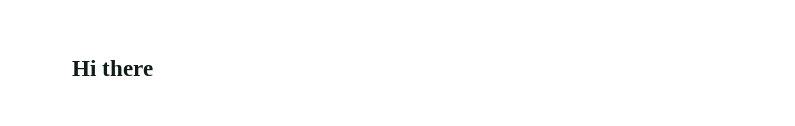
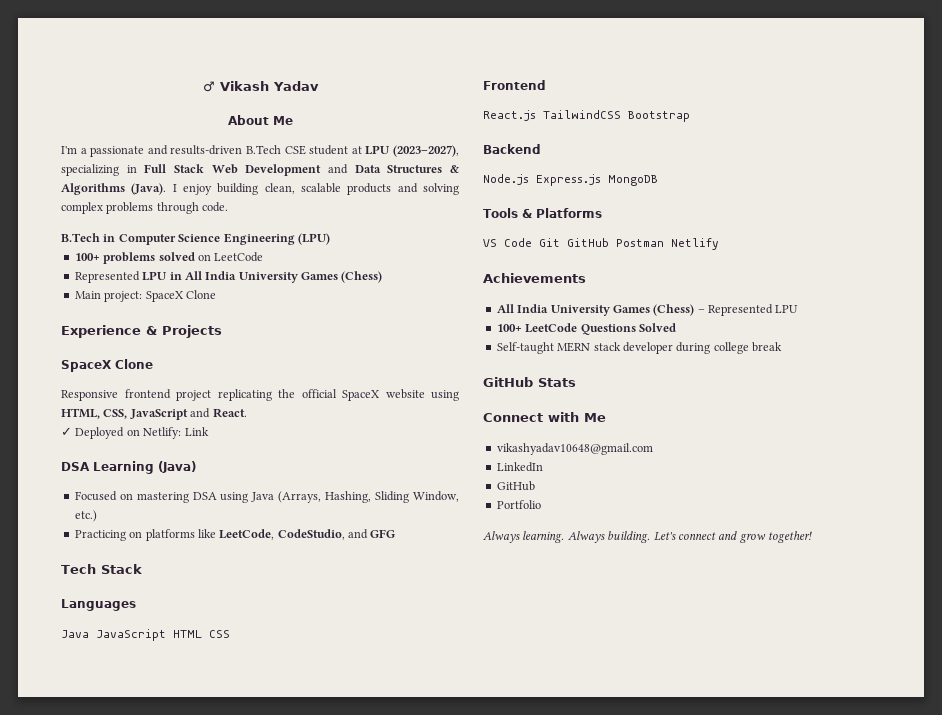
[72,60,154,76] Hi there -> [202,81,319,92] [227,115,293,125] [61,145,459,157] [61,164,460,176] [61,183,459,195] [61,202,229,214] [61,233,330,245] [74,252,264,264] [74,271,383,283] [74,290,216,302] [61,325,222,338] [61,359,153,372] [61,389,459,401] [61,408,247,420] [61,427,209,439] [61,461,196,474] [74,491,460,503] [74,510,97,522] [74,529,396,541] [61,564,142,574] [61,599,136,611] [61,629,230,641] [483,80,546,90] [483,110,690,122] [483,144,541,154] [483,174,658,186] [483,208,602,218] [483,238,719,250] [483,273,586,283] [496,304,799,316] [496,323,676,335] [496,342,782,354] [483,377,576,387] [483,412,606,422] [496,443,653,455] [496,462,543,472] [496,481,535,491] [496,500,541,509] [483,531,812,543] ♂ Vikash Yadav // About Me // I'm a passionate and results-driven B.Tech CSE student at LPU (2023–2027), specializing in Full Stack Web Development and Data Structures & Algorithms (Java). I enjoy building clean, scalable products and solving complex problems through code. // B.Tech in Computer Science Engineering (LPU) // 100+ problems solved on LeetCode // Represented LPU in All India University Games (Chess) // Main project: SpaceX Clone // Experience & Projects // SpaceX Clone // Responsive frontend project replicating the official SpaceX website using HTML, CSS, JavaScript and React. // ✓ Deployed on Netlify: Link // DSA Learning (Java) // Focused on mastering DSA using Java (Arrays, Hashing, Sliding Window, etc.) // Practicing on platforms like LeetCode, CodeStudio, and GFG // Tech Stack // Languages // Java JavaScript HTML CSS // Frontend // React.js TailwindCSS Bootstrap // Backend // Node.js Express.js MongoDB // Tools & Platforms // VS Code Git GitHub Postman Netlify // Achievements // All India University Games (Chess) – Represented LPU // 100+ LeetCode Questions Solved // Self-taught MERN stack developer during college break // GitHub Stats // Connect with Me // vikashyadav10648@gmail.com // LinkedIn // GitHub // Portfolio // Always learning. Always building. Let's connect and grow together!

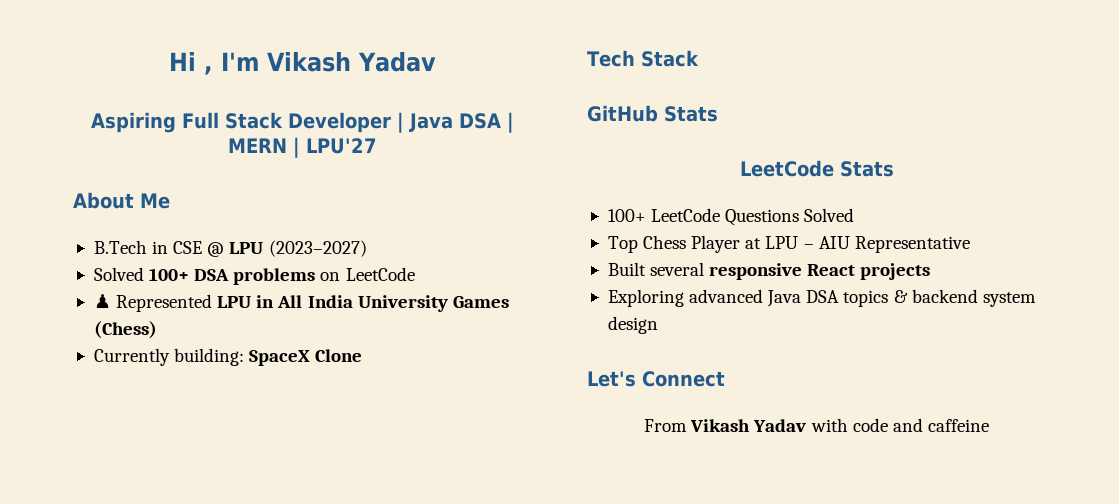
[202,81,215,92] ♂ -> [169,52,260,75] Hi , I'm
[227,115,293,125] [61,145,459,157] [61,164,460,176] [61,183,459,195] [61,202,229,214] [61,233,330,245] [74,252,195,264] About Me // I'm a passionate and results-driven B.Tech CSE student at LPU (2023–2027), specializing in Full Stack Web Development and Data Structures & Algorithms (Java). I enjoy building clean, scalable products and solving complex problems through code. // B.Tech in Computer Science Engineering (LPU) // 100+ problems solved -> [91,112,514,133] [228,137,377,158] [73,192,170,209] [93,240,367,257] [93,267,316,285] Aspiring Full Stack Developer | Java DSA | MERN | LPU'27 // About Me // B.Tech in CSE @ LPU (2023–2027) // Solved 100+ DSA problems
(264, 257) none -> [93,294,111,309] ♟
[74,290,216,302] [61,325,222,338] [61,359,153,372] [61,389,459,401] [61,408,247,420] [61,427,209,439] [61,461,196,474] [74,491,460,503] [74,510,97,522] [74,529,396,541] [61,564,142,574] [61,599,136,611] [61,629,230,641] [483,80,546,90] [483,110,690,122] [483,144,541,154] [483,174,658,186] [483,208,602,218] [483,238,719,250] [483,273,586,283] [496,304,799,316] [496,323,676,335] [496,342,782,354] [483,377,576,387] [483,412,606,422] [496,443,653,455] [496,462,543,472] [496,481,535,491] [496,500,541,509] [483,531,812,543] Main project: SpaceX Clone // Experience & Projects // SpaceX Clone // Responsive frontend project replicating the official SpaceX website using HTML, CSS, JavaScript and React. // ✓ Deployed on Netlify: Link // DSA Learning (Java) // Focused on mastering DSA using Java (Arrays, Hashing, Sliding Window, etc.) // Practicing on platforms like LeetCode, CodeStudio, and GFG // Tech Stack // Languages // Java JavaScript HTML CSS // Frontend // React.js TailwindCSS Bootstrap // Backend // Node.js Express.js MongoDB // Tools & Platforms // VS Code Git GitHub Postman Netlify // Achievements // All India University Games (Chess) – Represented LPU // 100+ LeetCode Questions Solved // Self-taught MERN stack developer during college break // GitHub Stats // Connect with Me // vikashyadav10648@gmail.com // LinkedIn // GitHub // Portfolio // Always learning. Always building. Let's connect and grow together! -> [93,348,363,366] [587,50,699,67] [587,105,718,122] [739,160,894,177] [607,208,855,226] [607,235,970,253] [607,262,931,280] [607,289,1036,307] [607,316,658,334] [587,371,725,387] [644,418,989,432] Currently building: SpaceX Clone // Tech Stack // GitHub Stats // LeetCode Stats // 100+ LeetCode Questions Solved // Top Chess Player at LPU – AIU Representative // Built several responsive React projects // Exploring advanced Java DSA topics & backend system design // Let's Connect // From Vikash Yadav with code and caffeine

